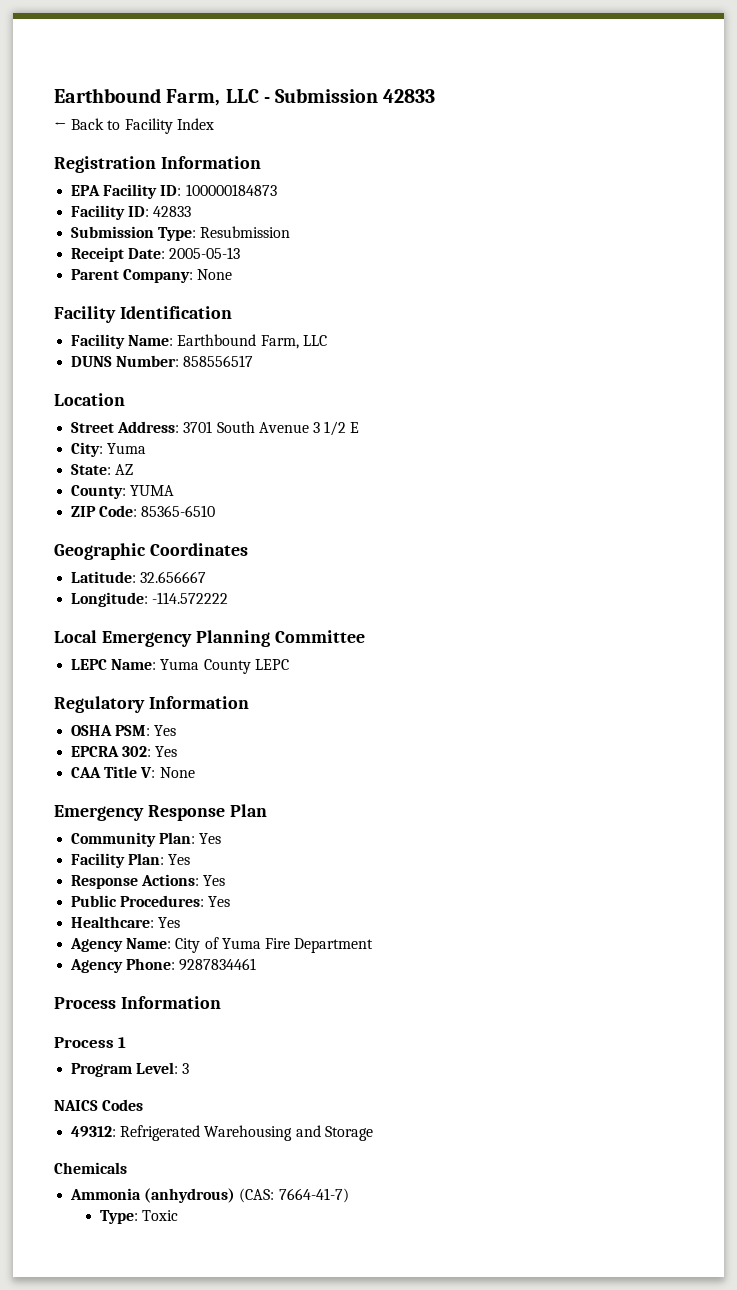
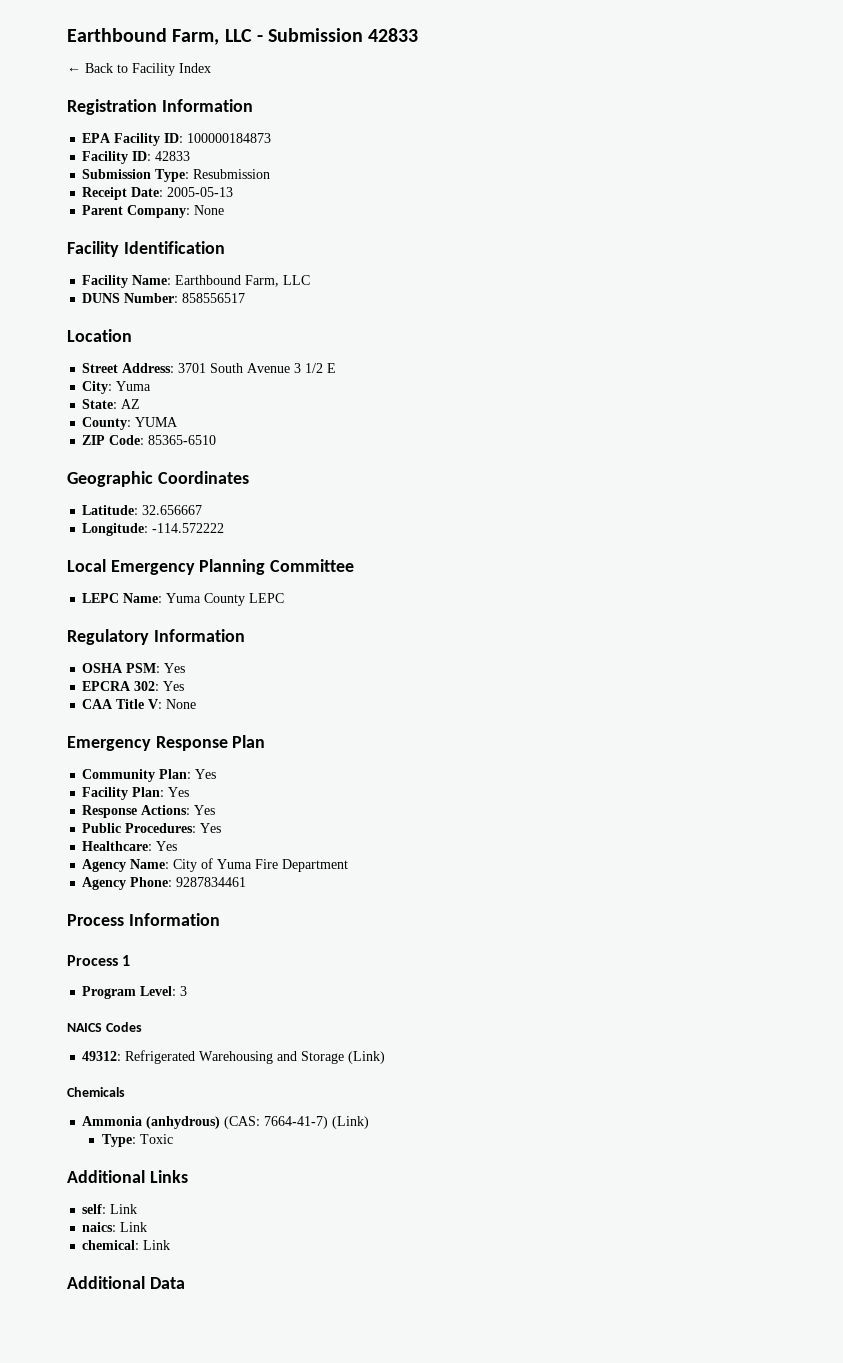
(373, 1133) none -> [348,1051,386,1064] (Link)
(349, 1195) none -> [332,1116,370,1129] (Link)
(178, 1215) none -> [67,1170,188,1183] [82,1204,138,1214] [82,1222,148,1232] [82,1240,171,1250] [67,1276,185,1289] // Additional Links // self: Link // naics: Link // chemical: Link // Additional Data

